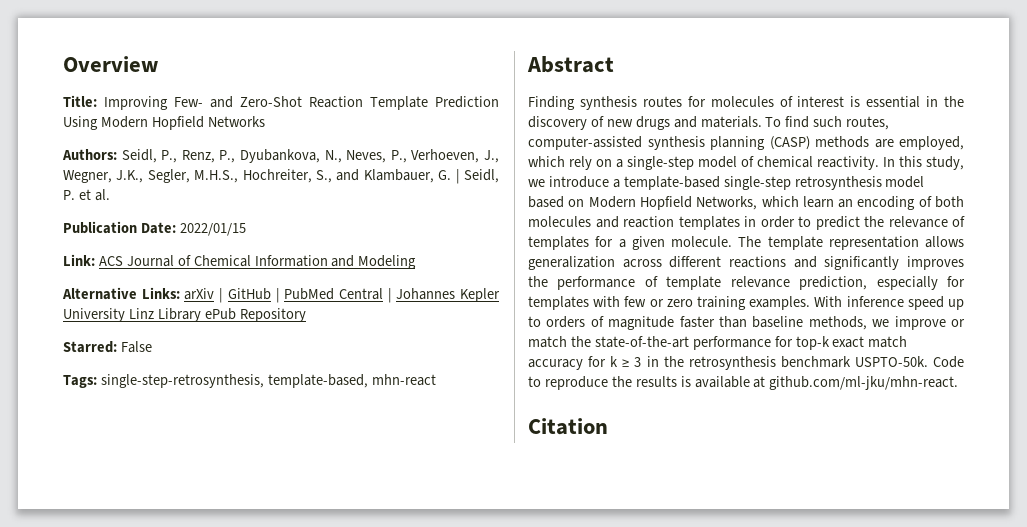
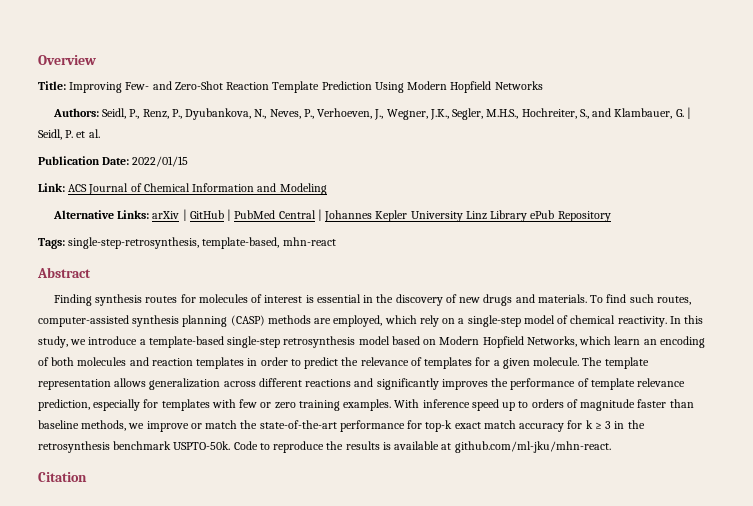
[63,341,152,353] // Starred: False -> (611, 216) none

